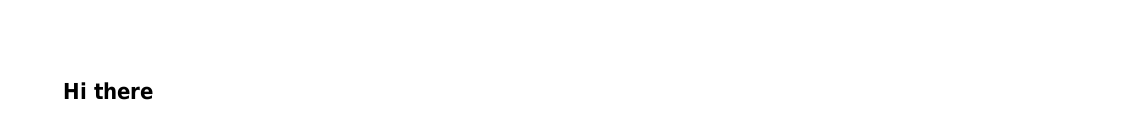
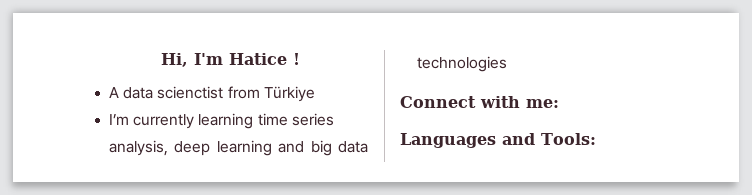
[63,82,153,100] Hi there -> [160,53,300,67] [109,86,315,102] [109,113,334,129] [109,140,368,156] [417,56,508,72] [400,96,559,108] [400,133,596,148] Hi, I'm Hatice ! // A data scienctist from Türkiye // I’m currently learning time series analysis, deep learning and big data technologies // Connect with me: // Languages and Tools:

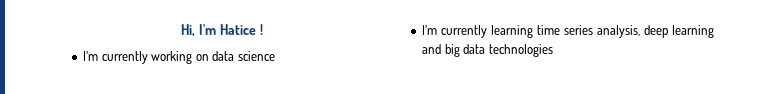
[109,86,315,102] A data scienctist from Türkiye -> [83,51,275,64] I’m currently working on data science
[400,96,559,108] [400,133,596,148] // Connect with me: // Languages and Tools: -> (553, 50) none

